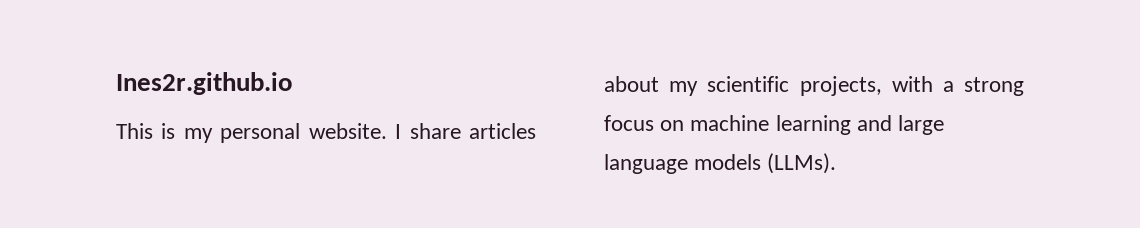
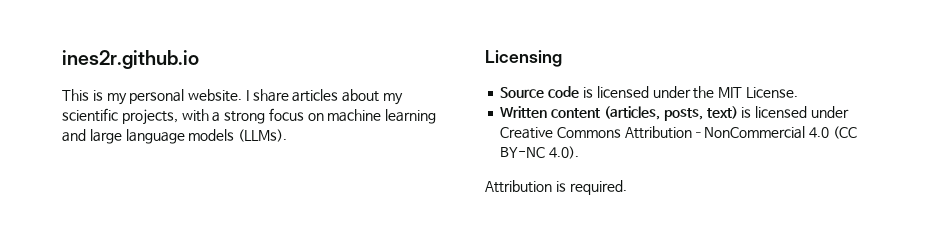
[116,72,293,95] Ines2r.github.io -> [62,50,199,69] ines2r.github.io
(837, 163) none -> [485,50,562,67] [500,86,798,99] [500,106,849,121] [500,126,857,139] [500,146,580,159] [485,180,627,195] // Licensing // Source code is licensed under the MIT License. // Written content (articles, posts, text) is licensed under Creative Commons Attribution–NonCommercial 4.0 (CC BY-NC 4.0). // Attribution is required.

